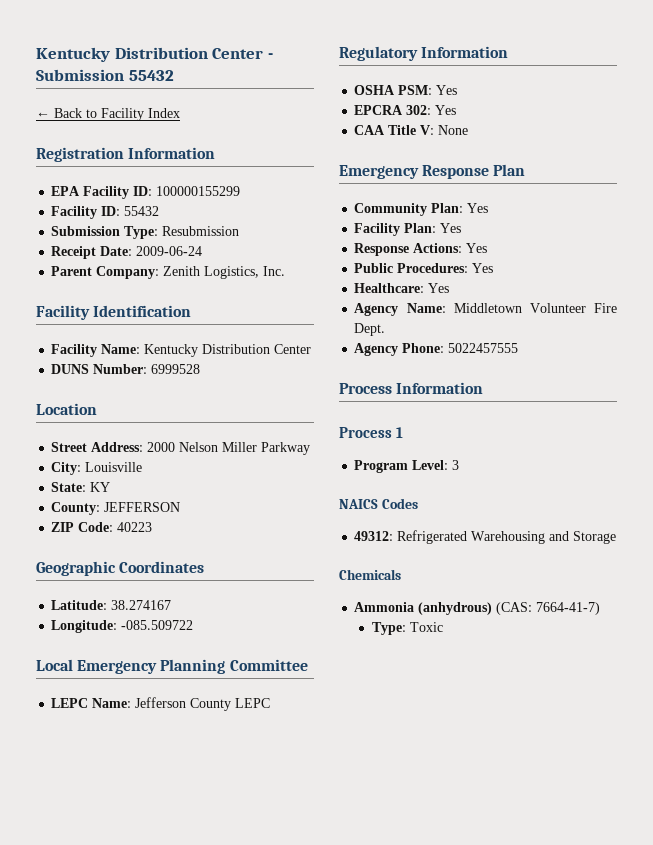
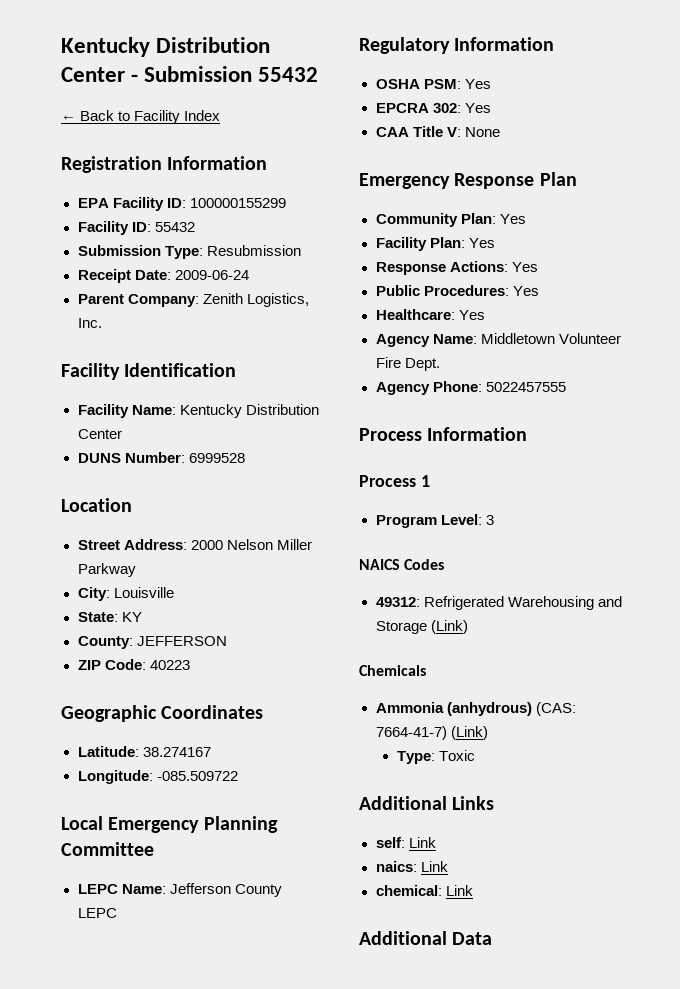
(617, 537) none -> [430,620,468,634] (Link)
(601, 608) none -> [450,726,488,740] (Link)
(443, 627) none -> [359,796,495,810] [375,837,436,848] [375,861,448,872] [375,885,473,896] [359,931,493,945] // Additional Links // self: Link // naics: Link // chemical: Link // Additional Data

